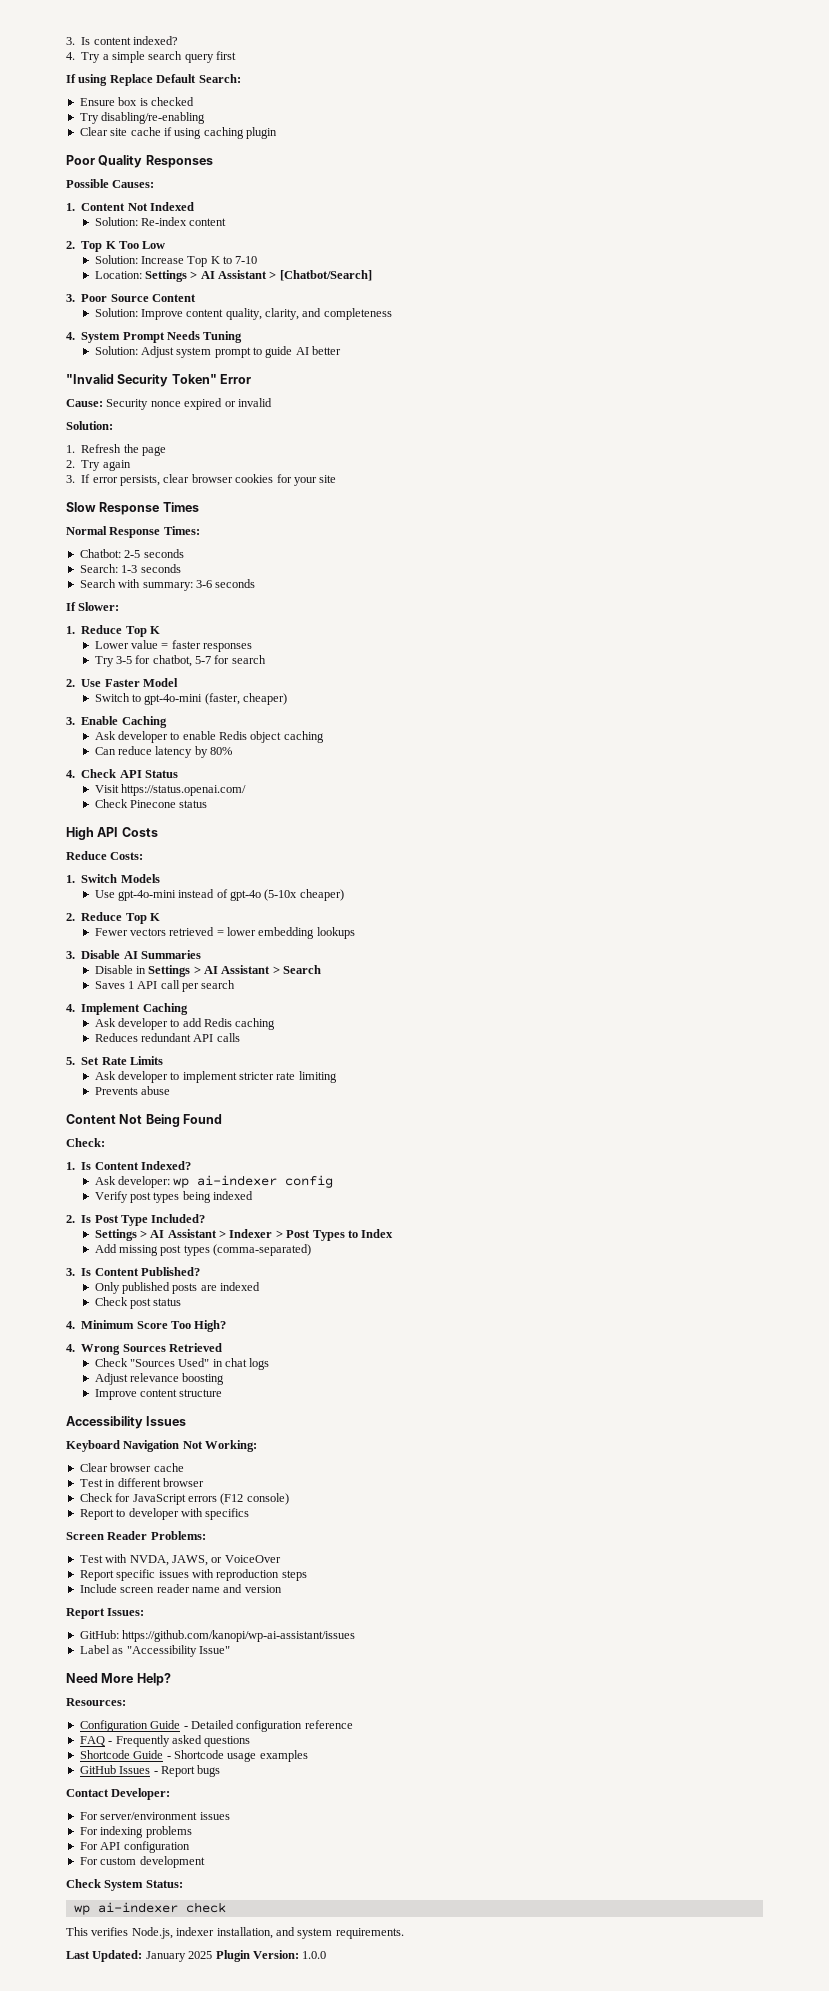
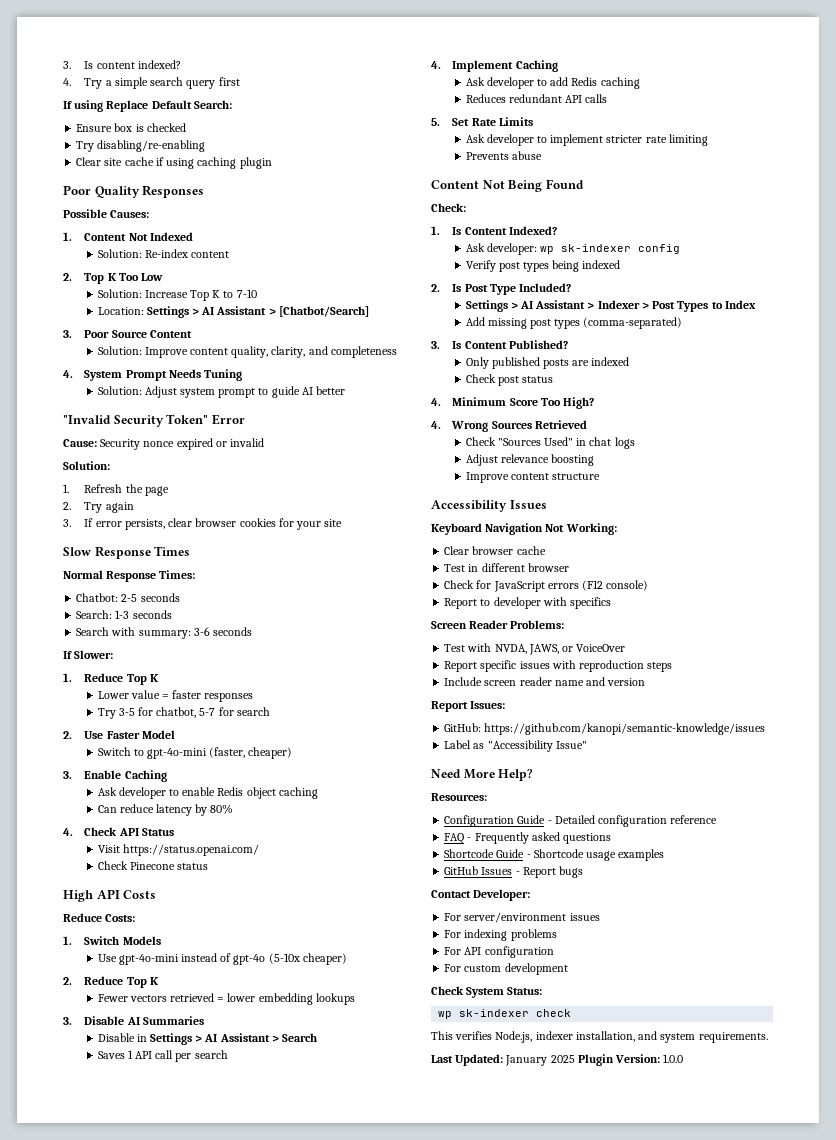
[197,1175,278,1186] ai-indexer -> [561,244,632,252] sk-indexer
[122,1630,356,1642] https://github.com/kanopi/wp-ai-assistant/issues -> [484,723,766,735] https://github.com/kanopi/semantic-knowledge/issues
[97,1902,178,1913] ai-indexer -> [459,1009,530,1017] sk-indexer

